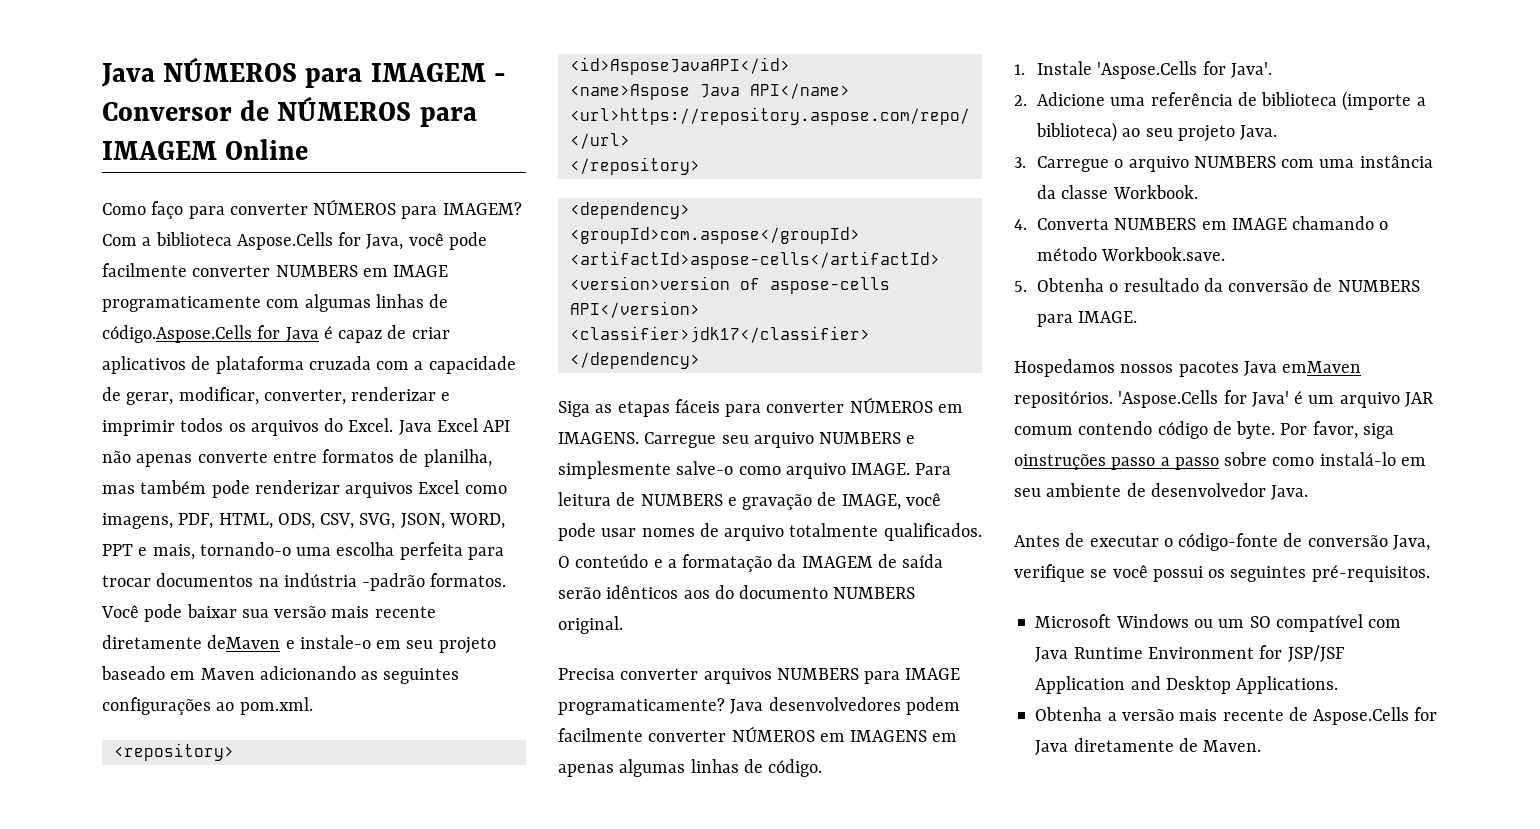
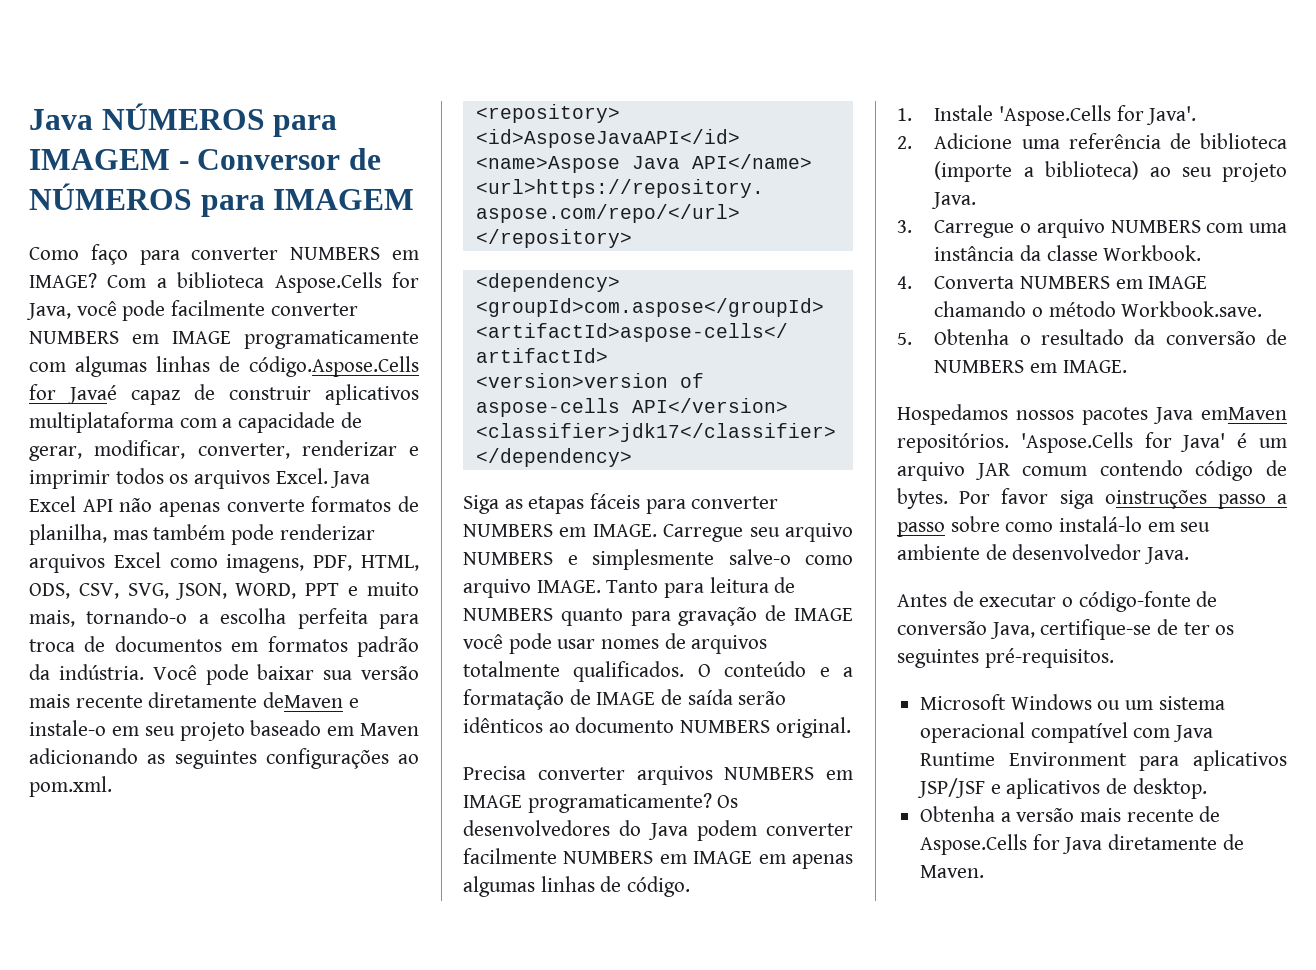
[225,139,309,160] Online -> (415, 199) none
[313,199,522,219] NÚMEROS para IMAGEM? -> [290,247,419,260] [29,273,97,288] NUMBERS em IMAGE?
[285,325,450,343] [102,356,371,374] Java é capaz de criar aplicativos de plataforma cruzada -> [67,384,419,405] [29,412,174,433] Javaé capaz de construir aplicativos multiplataforma
[324,418,344,432] do -> (271, 479) none
[272,451,317,463] entre -> (305, 505) none
(148, 551) none -> [366,582,419,596] muito
[296,547,332,556] uma -> [198,614,209,624] a
[102,573,507,591] trocar documentos na indústria -padrão formatos. -> [29,636,419,657] [29,664,144,680] troca de documentos em formatos padrão da indústria.
[849,397,963,413] [558,432,639,444] NÚMEROS em IMAGENS. -> [463,524,657,537] NUMBERS em IMAGE.
[915,463,952,475] Para -> [606,580,705,598] Tanto para
[727,497,737,506] e -> [560,608,671,626] quanto para
[841,494,901,510] IMAGE, -> [794,608,853,621] IMAGE
[724,525,785,541] arquivo -> [691,635,768,654] arquivos
[777,554,873,568] da IMAGEM -> [569,689,656,705] de IMAGE
[683,585,734,599] aos do -> [548,723,570,733] ao
[864,671,901,684] para -> [826,770,853,780] em
[730,697,960,715] [558,726,928,742] Java desenvolvedores podem facilmente converter NÚMEROS em IMAGENS -> [717,795,739,808] [463,820,853,841] [463,848,753,864] Os desenvolvedores do Java podem converter facilmente NUMBERS em IMAGE
[1037,314,1074,327] para -> [1030,363,1058,373] em
[1236,421,1358,439] byte. Por favor, -> [897,488,1049,509] bytes. Por favor
[1014,564,1203,582] verifique se você possui -> [1040,619,1210,640] certifique-se de ter
[1249,616,1271,628] SO -> [1158,696,1225,710] [920,722,1026,743] sistema operacional
[1259,645,1344,662] [1035,676,1339,694] for JSP/JSF Application and Desktop Applications. -> [1139,750,1287,771] [917,778,1207,799] para aplicativos JSP/JSF e aplicativos de desktop.

